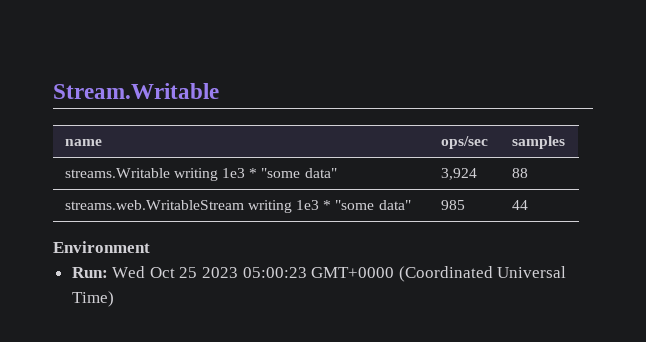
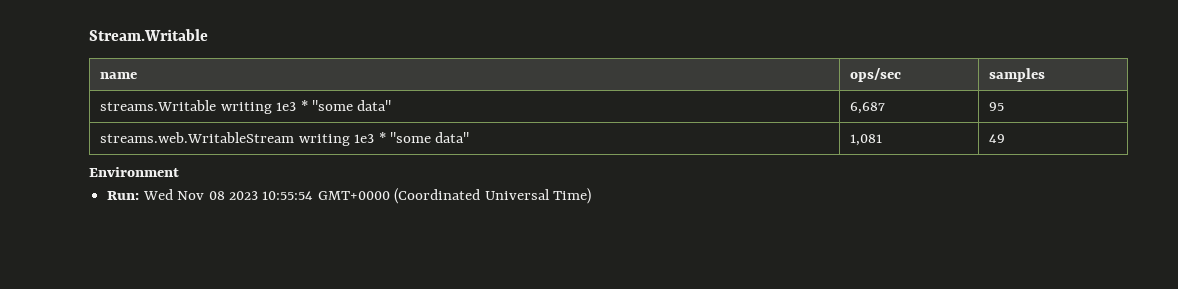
[440,168,477,180] [511,168,528,178] 3,924 | 88 -> [850,102,886,114] [989,102,1005,111] 6,687 | 95
[440,200,465,210] [511,200,528,210] 985 | 44 -> [850,134,883,146] [989,134,1006,143] 1,081 | 49
[149,267,307,278] Oct 25 2023 05:00:23 -> [177,191,314,200] Nov 08 2023 10:55:54

